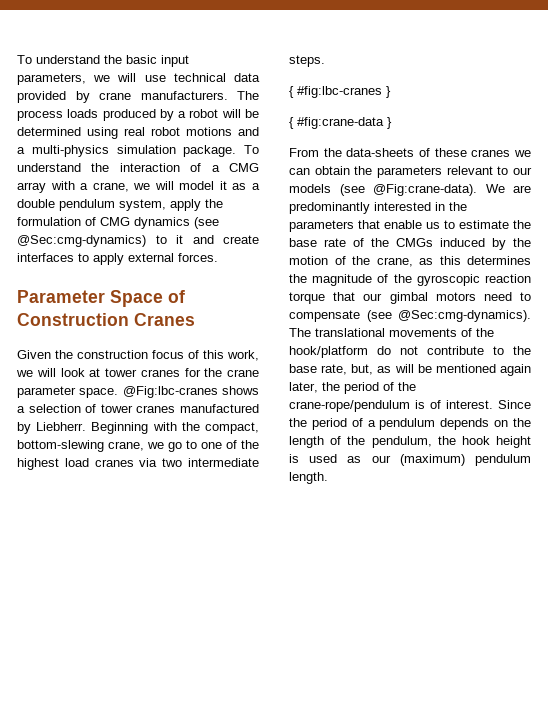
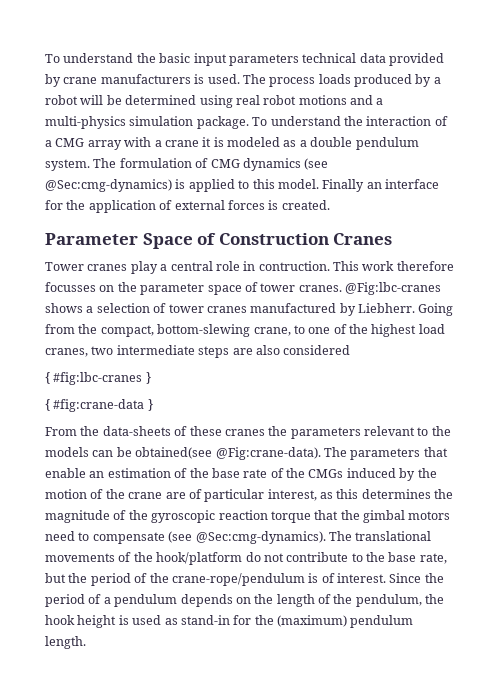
[17,73,166,85] parameters, we will use -> [228,54,299,66] parameters
[140,91,228,100] manufacturers. -> [100,74,240,84] manufacturers is used.
[92,181,227,192] crane, we will model it -> [164,137,280,147] crane it is modeled
[119,199,223,211] system, apply the -> [45,158,117,171] system. The
[155,235,259,244] [17,253,218,265] to it and create interfaces to apply external forces. -> [175,179,439,192] [45,200,330,213] is applied to this model. Finally an interface for the application of external forces is created.
[17,350,259,361] [16,368,259,377] [17,386,119,398] Given the construction focus of this work, we will look at tower cranes for the crane parameter space. -> [45,261,454,274] [45,282,342,295] Tower cranes play a central role in contruction. This work therefore focusses on the parameter space of tower cranes.
[91,422,177,434] Beginning with -> [418,303,454,316] [45,324,75,334] Going from
[147,442,182,452] we go -> (291, 331) none
[94,458,259,467] [289,55,325,67] cranes via two intermediate steps. -> [45,345,351,358] cranes, two intermediate steps are also considered
[514,150,531,157] [289,166,350,175] we can obtain -> (265, 432) none
[513,167,532,175] [289,184,531,196] [289,202,467,214] [289,220,509,232] our models (see @Fig:crane-data). We are predominantly interested in the parameters that enable us to estimate -> [431,426,451,436] [45,447,448,460] [45,468,188,478] the models can be obtained(see @Fig:crane-data). The parameters that enable an estimation of
[376,257,413,267] crane, -> [128,489,317,502] crane are of particular interest,
[363,293,383,301] our -> [340,510,360,520] the
[351,364,531,376] [289,382,318,393] but, as will be mentioned again later, -> [45,573,66,583] but
[371,455,391,463] our -> [180,615,274,625] stand-in for the

